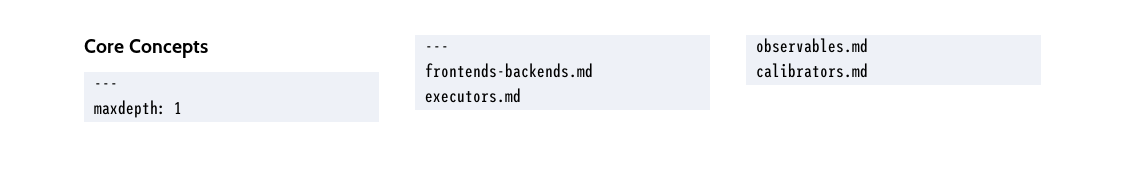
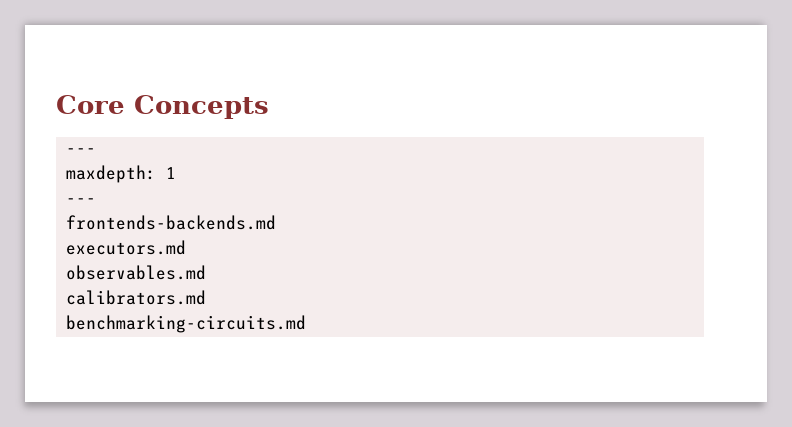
(869, 70) none -> [65,315,306,333] // benchmarking-circuits.md

